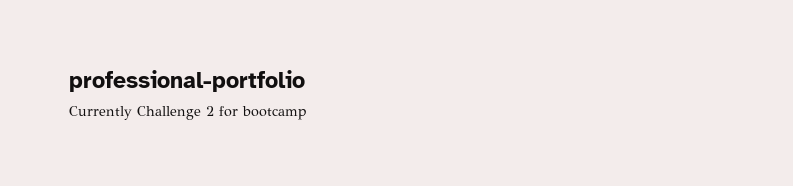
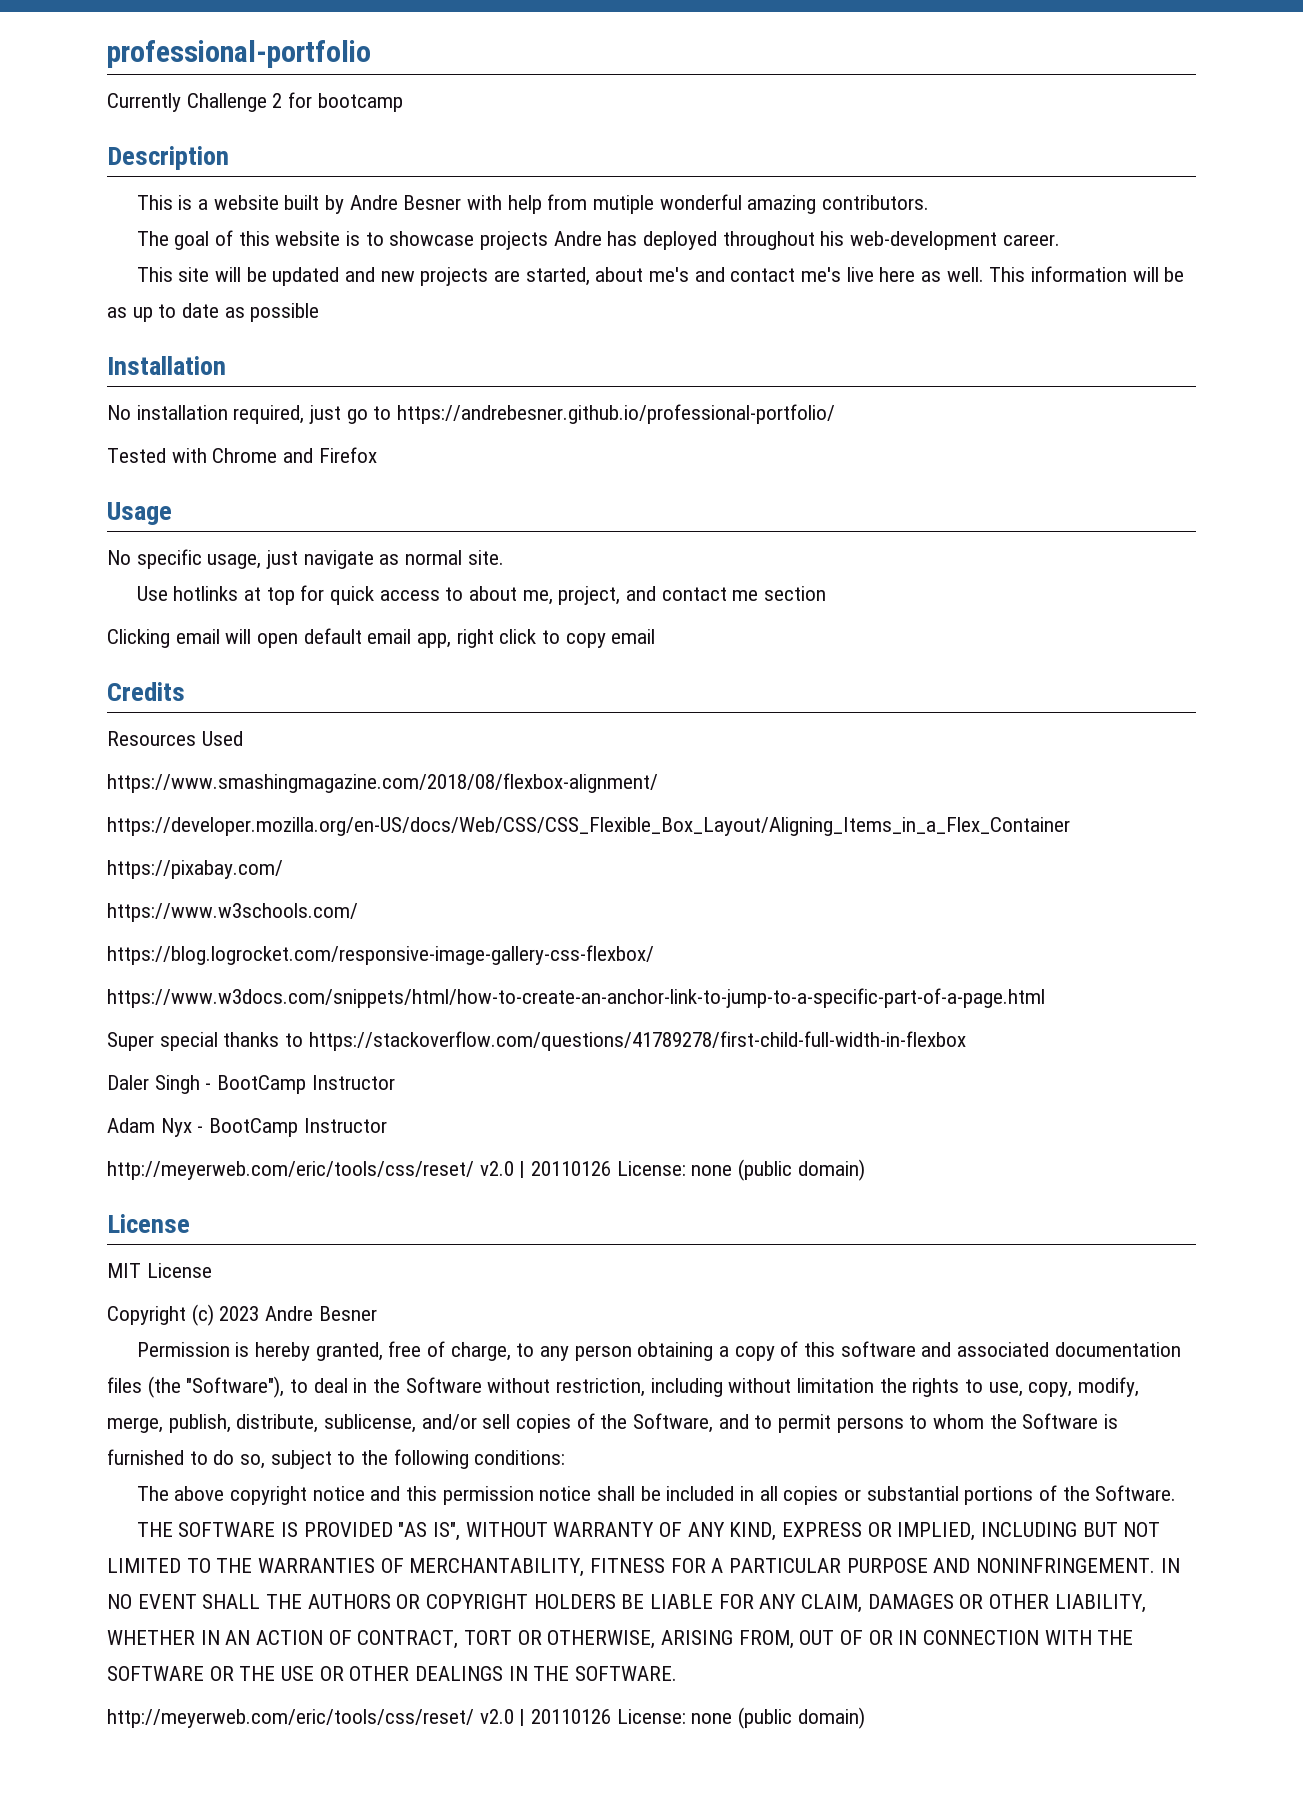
(307, 113) none -> [107,146,229,170] [136,194,929,214] [136,230,1060,250] [136,266,1185,286] [107,303,320,322] [107,356,226,375] [107,404,836,424] [107,447,377,463] [107,502,172,525] [107,549,504,569] [136,585,826,605] [107,628,656,648] [107,682,185,701] [107,731,243,746] [107,773,658,793] [107,817,1070,836] [107,860,283,879] [107,903,358,922] [107,945,654,965] [107,988,1045,1008] [107,1031,966,1051] [107,1075,395,1094] [107,1118,387,1137] [107,1159,865,1181] [107,1214,190,1233] [107,1263,212,1278] [107,1304,377,1326] [136,1341,1181,1361] [107,1376,1140,1398] [107,1413,1119,1433] [107,1449,566,1469] [136,1485,1177,1505] [136,1522,1161,1541] [107,1558,1180,1577] [107,1594,1146,1613] [107,1630,1134,1649] [107,1666,678,1681] [107,1707,865,1729] // Description // This is a website built by Andre Besner with help from mutiple wonderful amazing contributors. // The goal of this website is to showcase projects Andre has deployed throughout his web-development career. // This site will be updated and new projects are started, about me's and contact me's live here as well. This information will be as up to date as possible // Installation // No installation required, just go to https://andrebesner.github.io/professional-portfolio/ // Tested with Chrome and Firefox // Usage // No specific usage, just navigate as normal site. // Use hotlinks at top for quick access to about me, project, and contact me section // Clicking email will open default email app, right click to copy email // Credits // Resources Used // https://www.smashingmagazine.com/2018/08/flexbox-alignment/ // https://developer.mozilla.org/en-US/docs/Web/CSS/CSS_Flexible_Box_Layout/Aligning_Items_in_a_Flex_Container // https://pixabay.com/ // https://www.w3schools.com/ // https://blog.logrocket.com/responsive-image-gallery-css-flexbox/ // https://www.w3docs.com/snippets/html/how-to-create-an-anchor-link-to-jump-to-a-specific-part-of-a-page.html // Super special thanks to https://stackoverflow.com/questions/41789278/first-child-full-width-in-flexbox // Daler Singh - BootCamp Instructor // Adam Nyx - BootCamp Instructor // http://meyerweb.com/eric/tools/css/reset/ v2.0 | 20110126 License: none (public domain) // License // MIT License // Copyright (c) 2023 Andre Besner // Permission is hereby granted, free of charge, to any person obtaining a copy of this software and associated documentation files (the "Software"), to deal in the Software without restriction, including without limitation the rights to use, copy, modify, merge, publish, distribute, sublicense, and/or sell copies of the Software, and to permit persons to whom the Software is furnished to do so, subject to the following conditions: // The above copyright notice and this permission notice shall be included in all copies or substantial portions of the Software. // THE SOFTWARE IS PROVIDED "AS IS", WITHOUT WARRANTY OF ANY KIND, EXPRESS OR IMPLIED, INCLUDING BUT NOT LIMITED TO THE WARRANTIES OF MERCHANTABILITY, FITNESS FOR A PARTICULAR PURPOSE AND NONINFRINGEMENT. IN NO EVENT SHALL THE AUTHORS OR COPYRIGHT HOLDERS BE LIABLE FOR ANY CLAIM, DAMAGES OR OTHER LIABILITY, WHETHER IN AN ACTION OF CONTRACT, TORT OR OTHERWISE, ARISING FROM, OUT OF OR IN CONNECTION WITH THE SOFTWARE OR THE USE OR OTHER DEALINGS IN THE SOFTWARE. // http://meyerweb.com/eric/tools/css/reset/ v2.0 | 20110126 License: none (public domain)

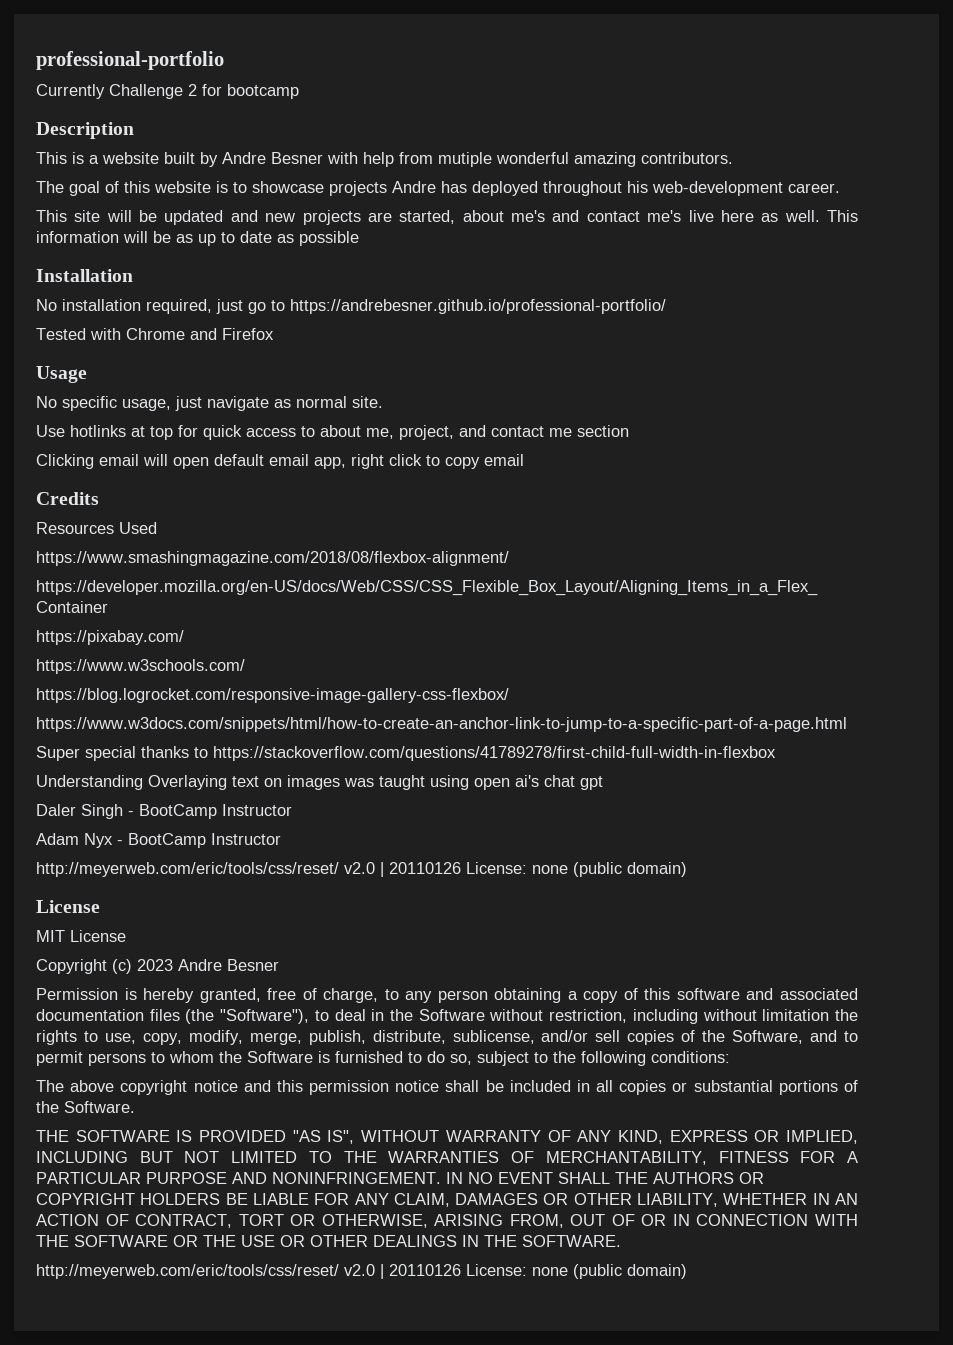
(966, 1041) none -> [36,775,603,790] // Understanding Overlaying text on images was taught using open ai's chat gpt

